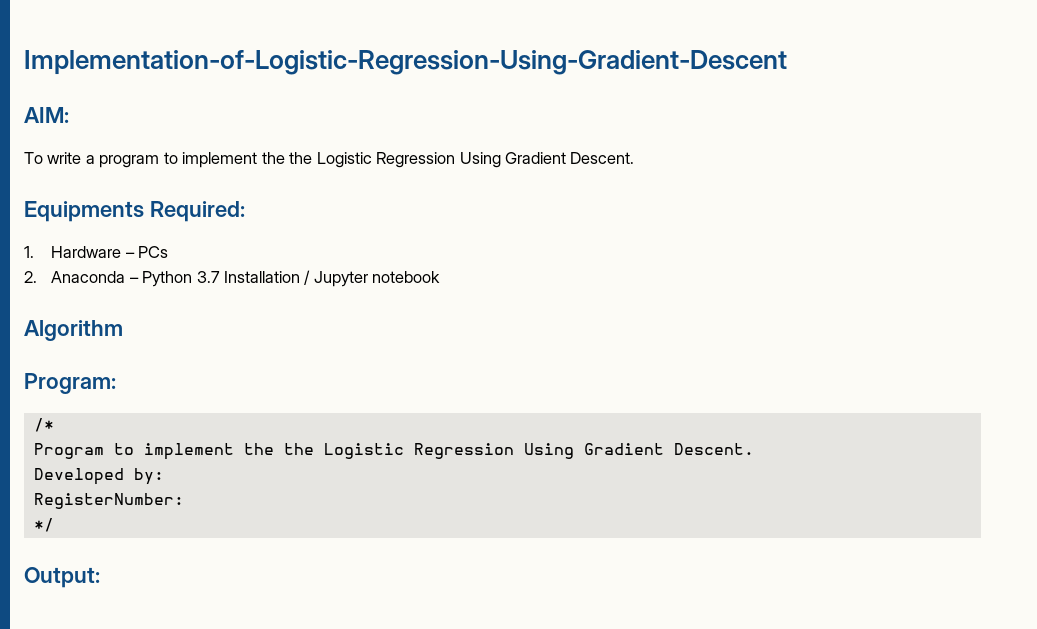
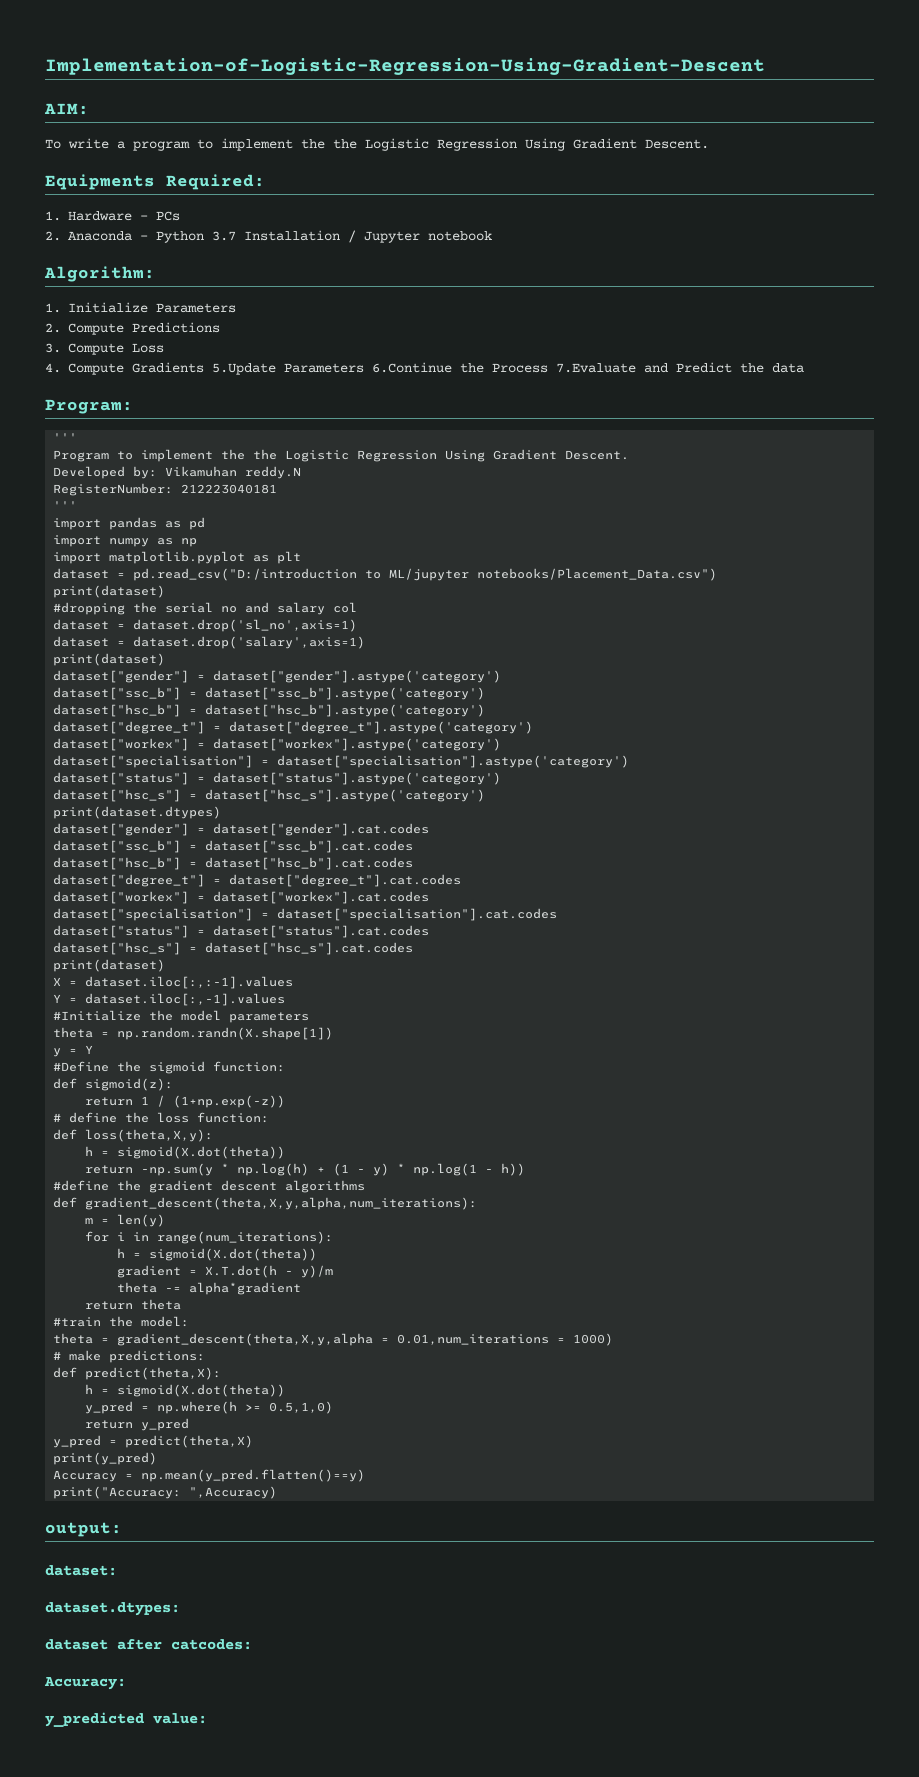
[24,320,123,341] Algorithm -> [44,266,155,282] [45,302,236,313] [45,322,220,335] [45,343,164,355] [45,362,804,375] Algorithm: // 1. Initialize Parameters // 2. Compute Predictions // 3. Compute Loss // 4. Compute Gradients 5.Update Parameters 6.Continue the Process 7.Evaluate and Predict the data
[33,418,54,432] /* -> [53,433,78,442] '''
(164, 476) none -> [165,466,302,479] Vikamuhan reddy.N
[33,518,54,532] [24,567,100,588] // */ // Output: -> [181,484,278,494] [53,501,78,510] [53,517,206,530] [53,535,198,547] [53,551,302,564] [53,568,718,581] [53,585,166,598] [53,602,358,615] [53,619,358,632] [53,636,366,649] [53,653,166,666] [53,670,502,683] [53,687,486,700] [53,704,486,717] [53,721,534,734] [53,738,502,751] [53,755,630,768] [53,772,502,785] [53,789,486,802] [53,806,222,819] [53,823,430,836] [53,840,414,853] [53,857,414,870] [53,874,462,887] [53,891,430,904] [53,908,558,921] [53,925,430,938] [53,942,414,955] [53,959,166,972] [53,976,294,989] [53,993,286,1006] [53,1010,310,1023] [53,1027,334,1040] [53,1045,94,1057] [53,1061,286,1074] [53,1078,174,1091] [85,1095,286,1108] [53,1112,270,1123] [53,1129,214,1142] [85,1146,286,1159] [85,1163,526,1176] [53,1180,366,1193] [53,1197,478,1210] [85,1214,166,1227] [85,1231,334,1244] [117,1248,318,1261] [117,1265,334,1278] [117,1282,302,1295] [85,1299,182,1310] [53,1316,190,1327] [53,1333,614,1346] [53,1350,206,1363] [53,1367,222,1380] [85,1384,286,1397] [85,1401,334,1414] [85,1418,190,1431] [53,1435,254,1448] [53,1452,158,1465] [53,1469,366,1482] [53,1486,278,1499] [45,1522,122,1537] [45,1565,117,1576] [45,1602,180,1616] [45,1639,252,1650] [44,1677,126,1690] [45,1712,207,1727] 212223040181 // ''' // import pandas as pd // import numpy as np // import matplotlib.pyplot as plt // dataset = pd.read_csv("D:/introduction to ML/jupyter notebooks/Placement_Data.csv") // print(dataset) // #dropping the serial no and salary col // dataset = dataset.drop('sl_no',axis=1) // dataset = dataset.drop('salary',axis=1) // print(dataset) // dataset["gender"] = dataset["gender"].astype('category') // dataset["ssc_b"] = dataset["ssc_b"].astype('category') // dataset["hsc_b"] = dataset["hsc_b"].astype('category') // dataset["degree_t"] = dataset["degree_t"].astype('category') // dataset["workex"] = dataset["workex"].astype('category') // dataset["specialisation"] = dataset["specialisation"].astype('category') // dataset["status"] = dataset["status"].astype('category') // dataset["hsc_s"] = dataset["hsc_s"].astype('category') // print(dataset.dtypes) // dataset["gender"] = dataset["gender"].cat.codes // dataset["ssc_b"] = dataset["ssc_b"].cat.codes // dataset["hsc_b"] = dataset["hsc_b"].cat.codes // dataset["degree_t"] = dataset["degree_t"].cat.codes // dataset["workex"] = dataset["workex"].cat.codes // dataset["specialisation"] = dataset["specialisation"].cat.codes // dataset["status"] = dataset["status"].cat.codes // dataset["hsc_s"] = dataset["hsc_s"].cat.codes // print(dataset) // X = dataset.iloc[:,:-1].values // Y = dataset.iloc[:,-1].values // #Initialize the model parameters // theta = np.random.randn(X.shape[1]) // y = Y // #Define the sigmoid function: // def sigmoid(z): // return 1 / (1+np.exp(-z)) // # define the loss function: // def loss(theta,X,y): // h = sigmoid(X.dot(theta)) // return -np.sum(y * np.log(h) + (1 - y) * np.log(1 - h)) // #define the gradient descent algorithms // def gradient_descent(theta,X,y,alpha,num_iterations): // m = len(y) // for i in range(num_iterations): // h = sigmoid(X.dot(theta)) // gradient = X.T.dot(h - y)/m // theta -= alpha*gradient // return theta // #train the model: // theta = gradient_descent(theta,X,y,alpha = 0.01,num_iterations = 1000) // # make predictions: // def predict(theta,X): // h = sigmoid(X.dot(theta)) // y_pred = np.where(h >= 0.5,1,0) // return y_pred // y_pred = predict(theta,X) // print(y_pred) // Accuracy = np.mean(y_pred.flatten()==y) // print("Accuracy: ",Accuracy) // output: // dataset: // dataset.dtypes: // dataset after catcodes: // Accuracy: // y_predicted value:

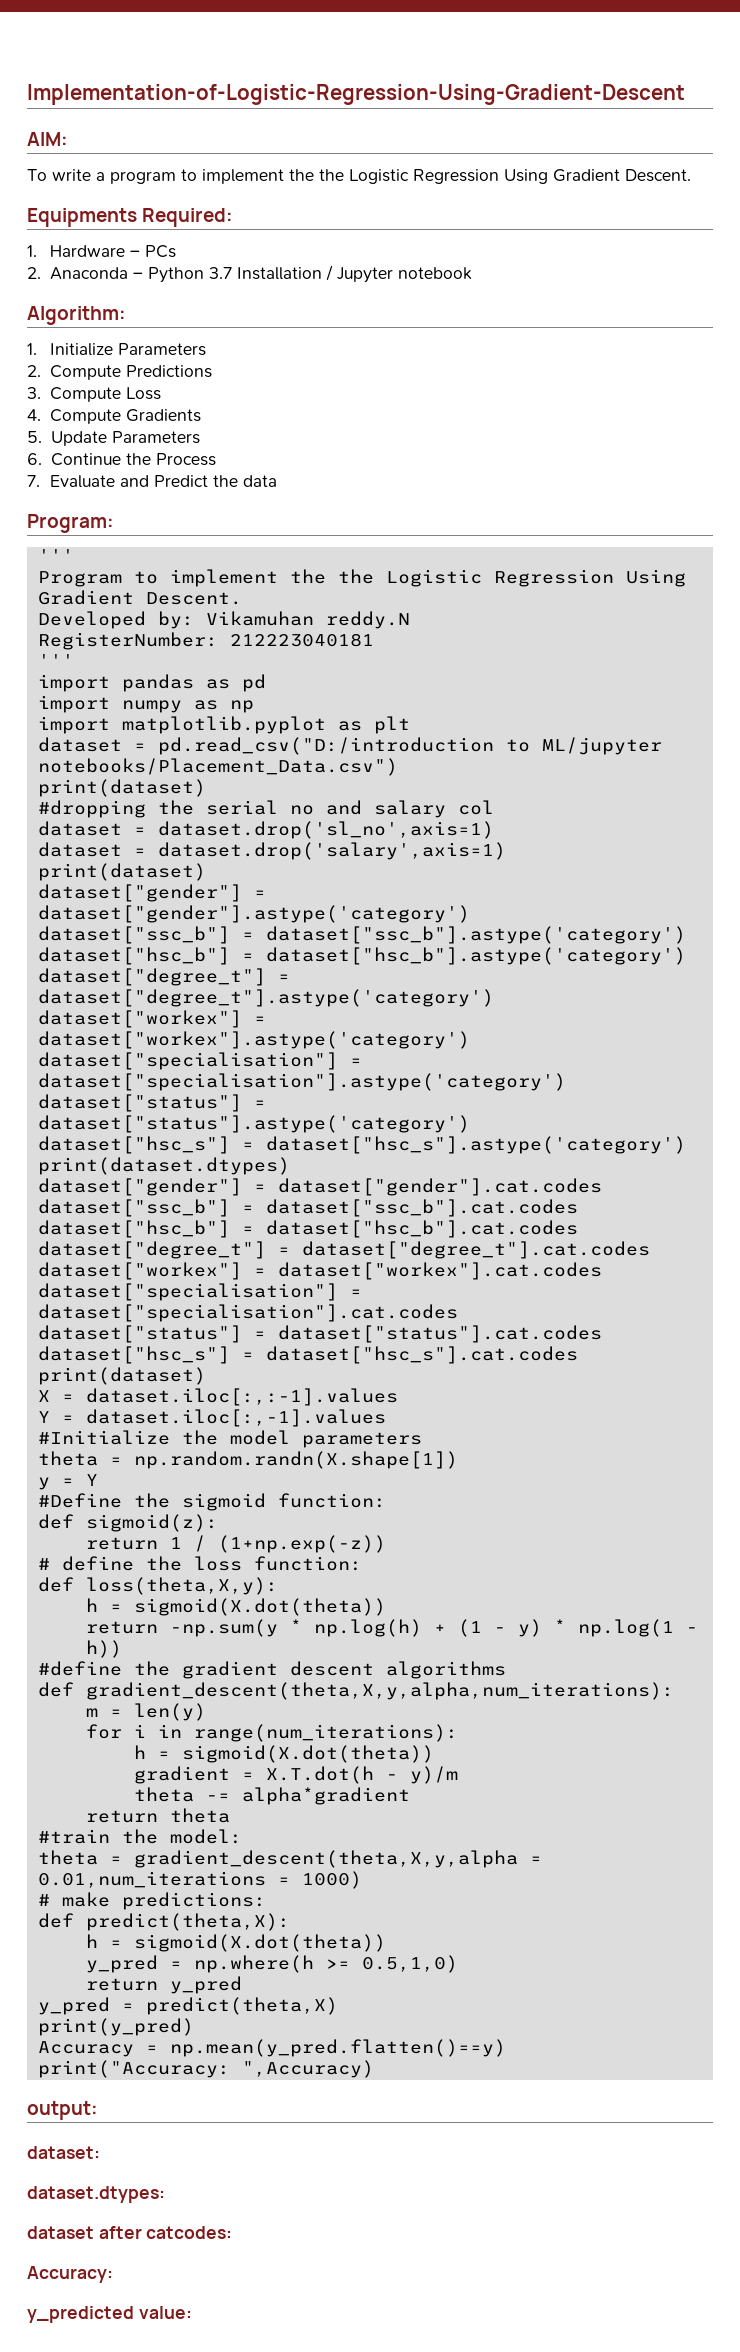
[212,362,452,375] 5.Update Parameters 6.Continue -> [27,431,200,446] [27,453,121,466] // 5. Update Parameters // 6. Continue
[556,363,636,373] 7.Evaluate -> [27,475,116,488] // 7. Evaluate

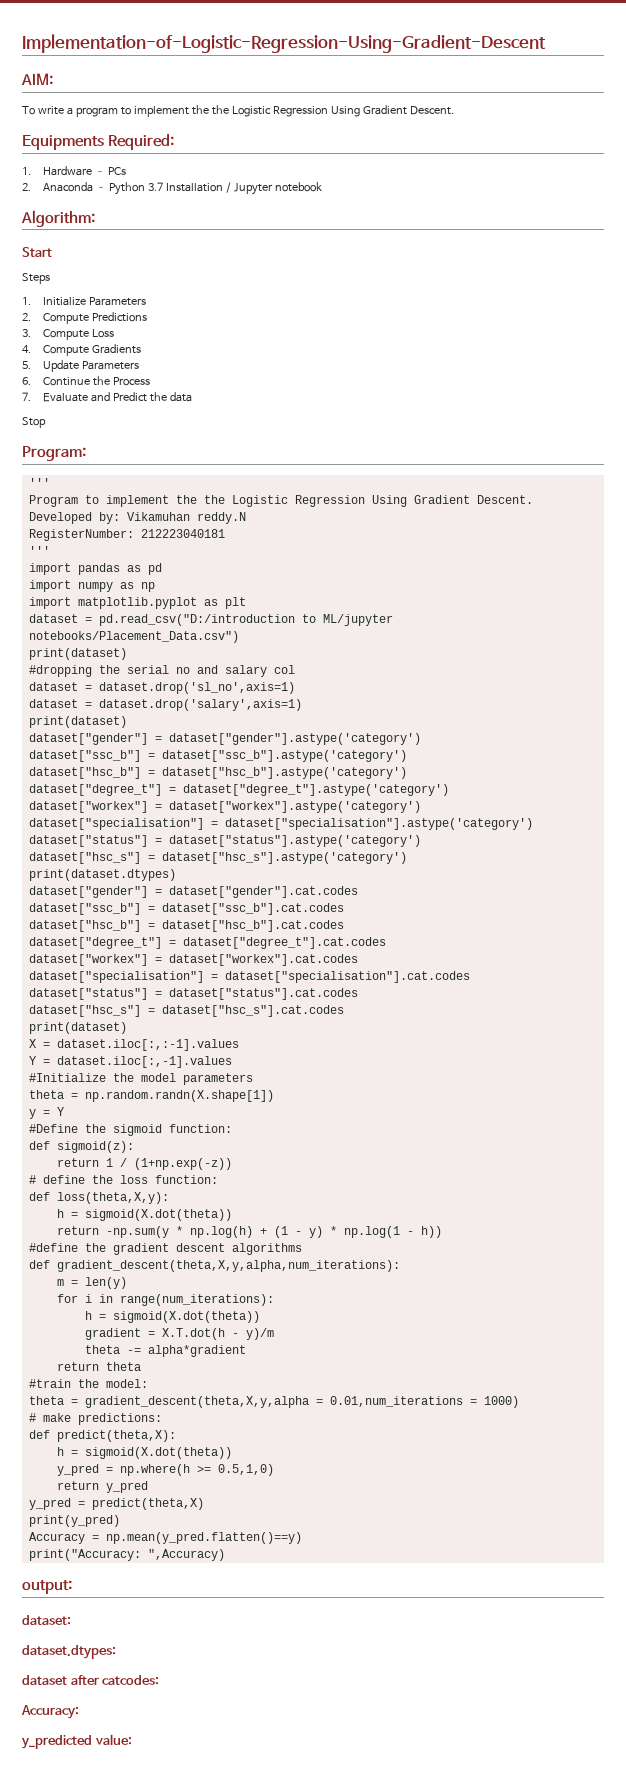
(126, 315) none -> [22,247,52,257] [22,273,50,284] // Start // Steps
(278, 481) none -> [22,417,46,428] // Stop

